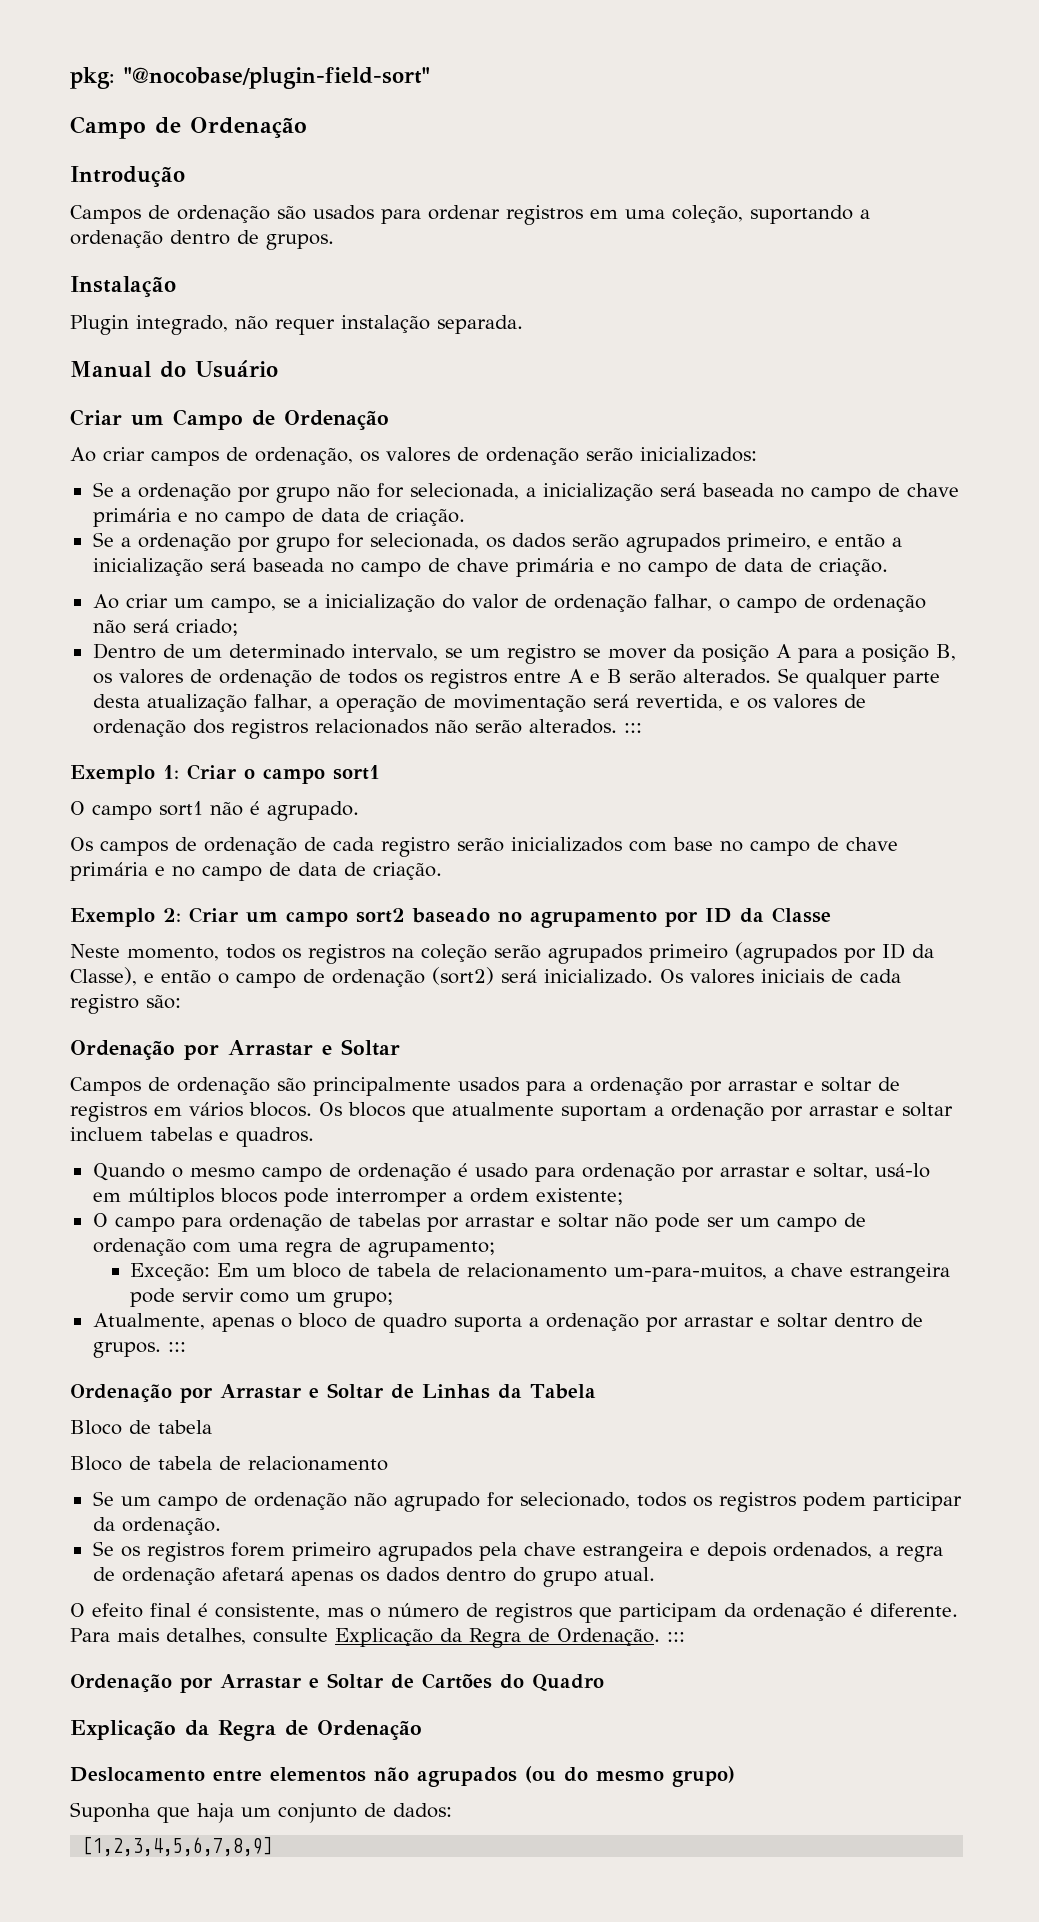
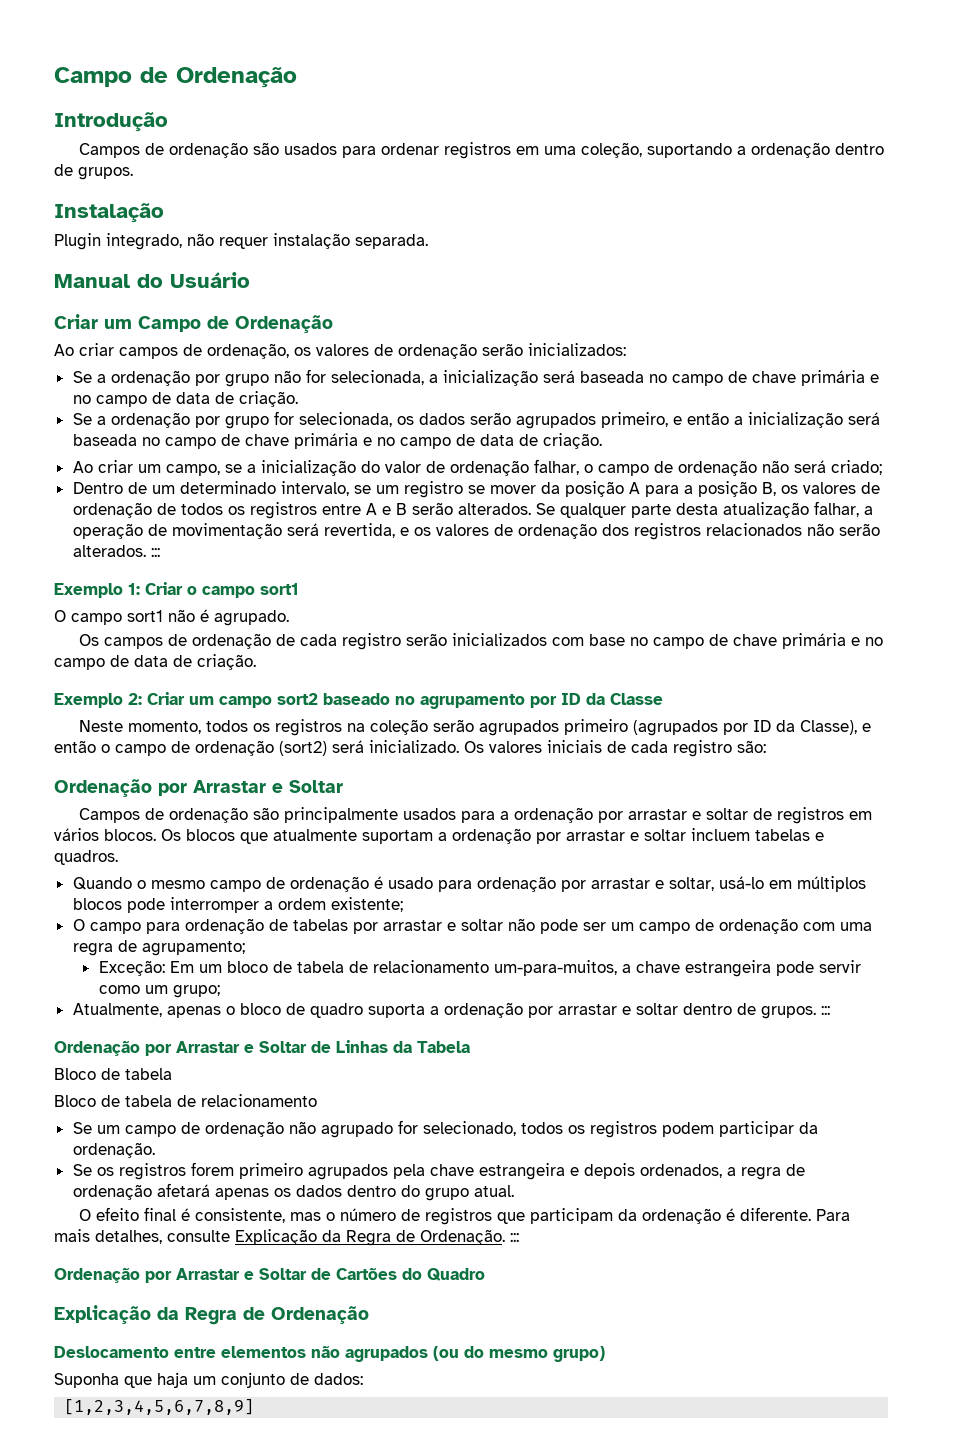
[70,67,430,89] pkg: "@nocobase/plugin-field-sort" // -> (54, 77) none

